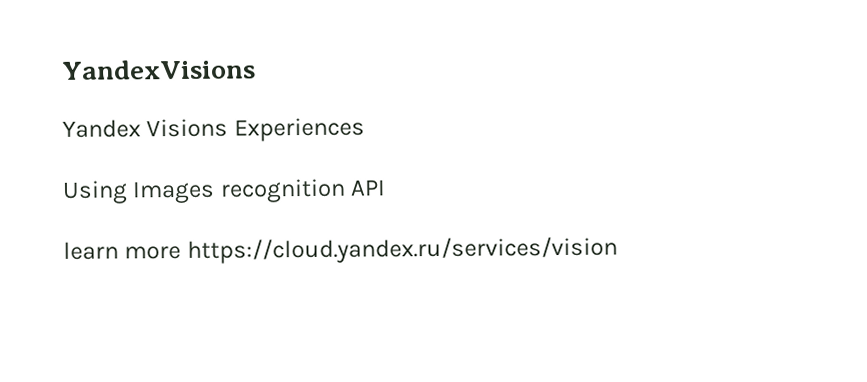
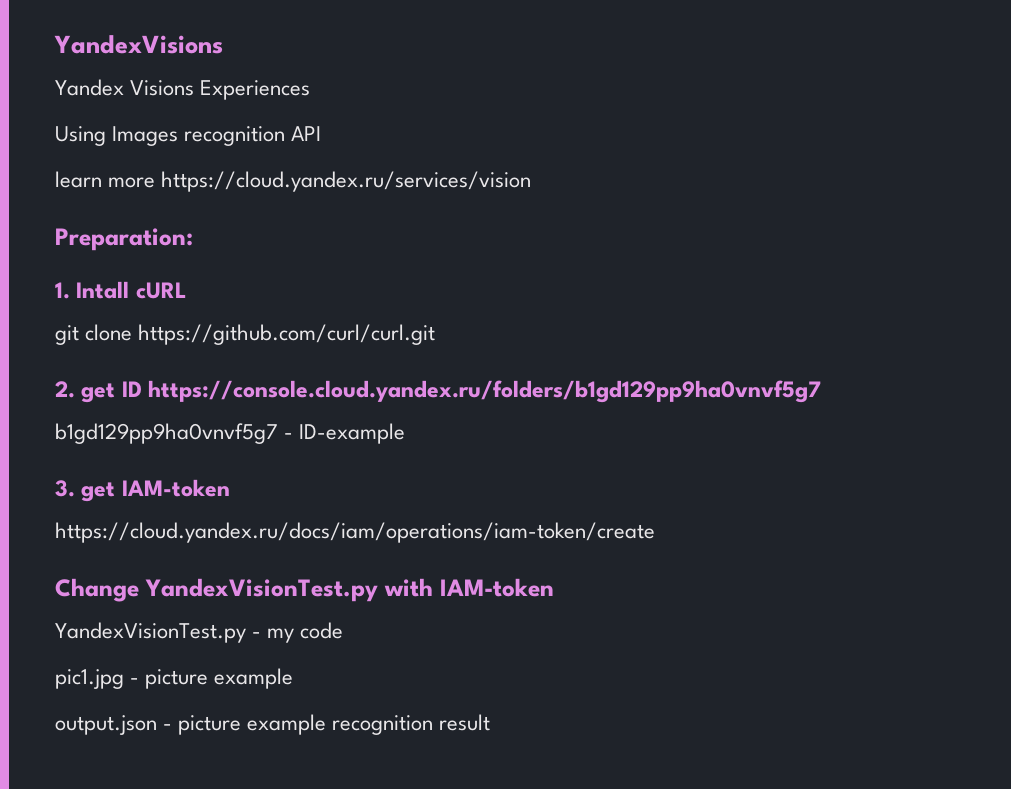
(618, 250) none -> [55,228,193,251] [55,281,186,299] [55,324,436,345] [55,380,822,403] [55,423,406,444] [55,479,230,502] [55,522,655,543] [55,578,554,602] [55,622,344,643] [55,668,294,689] [55,714,491,735] // Preparation: // 1. Intall cURL // git clone https://github.com/curl/curl.git // 2. get ID https://console.cloud.yandex.ru/folders/b1gd129pp9ha0vnvf5g7 // b1gd129pp9ha0vnvf5g7 - ID-example // 3. get IAM-token // https://cloud.yandex.ru/docs/iam/operations/iam-token/create // Change YandexVisionTest.py with IAM-token // YandexVisionTest.py - my code // pic1.jpg - picture example // output.json - picture example recognition result

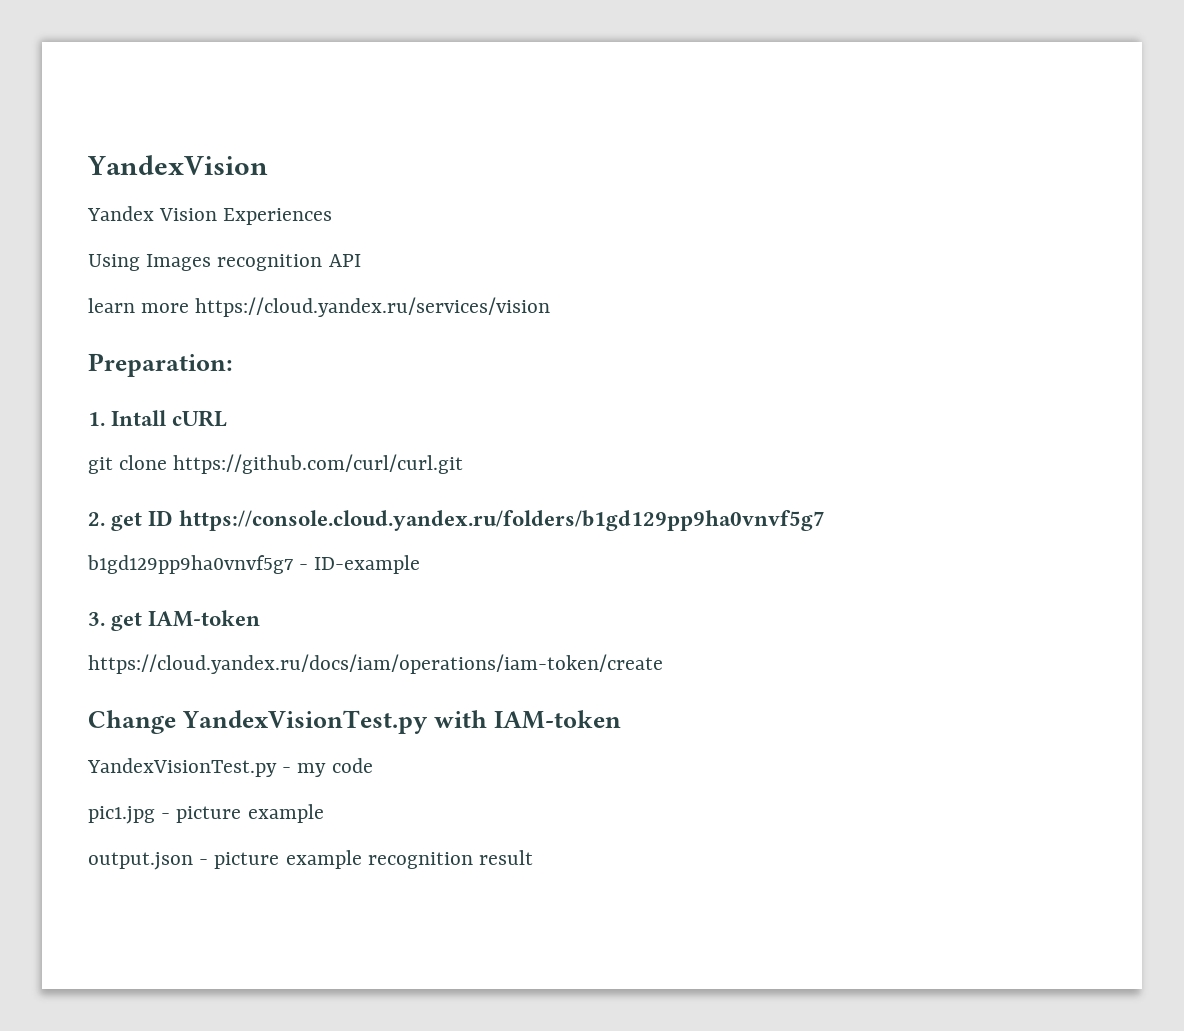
[54,35,223,54] YandexVisions -> [87,155,268,175] YandexVision
[130,80,195,96] Visions -> [159,208,218,221] Vision

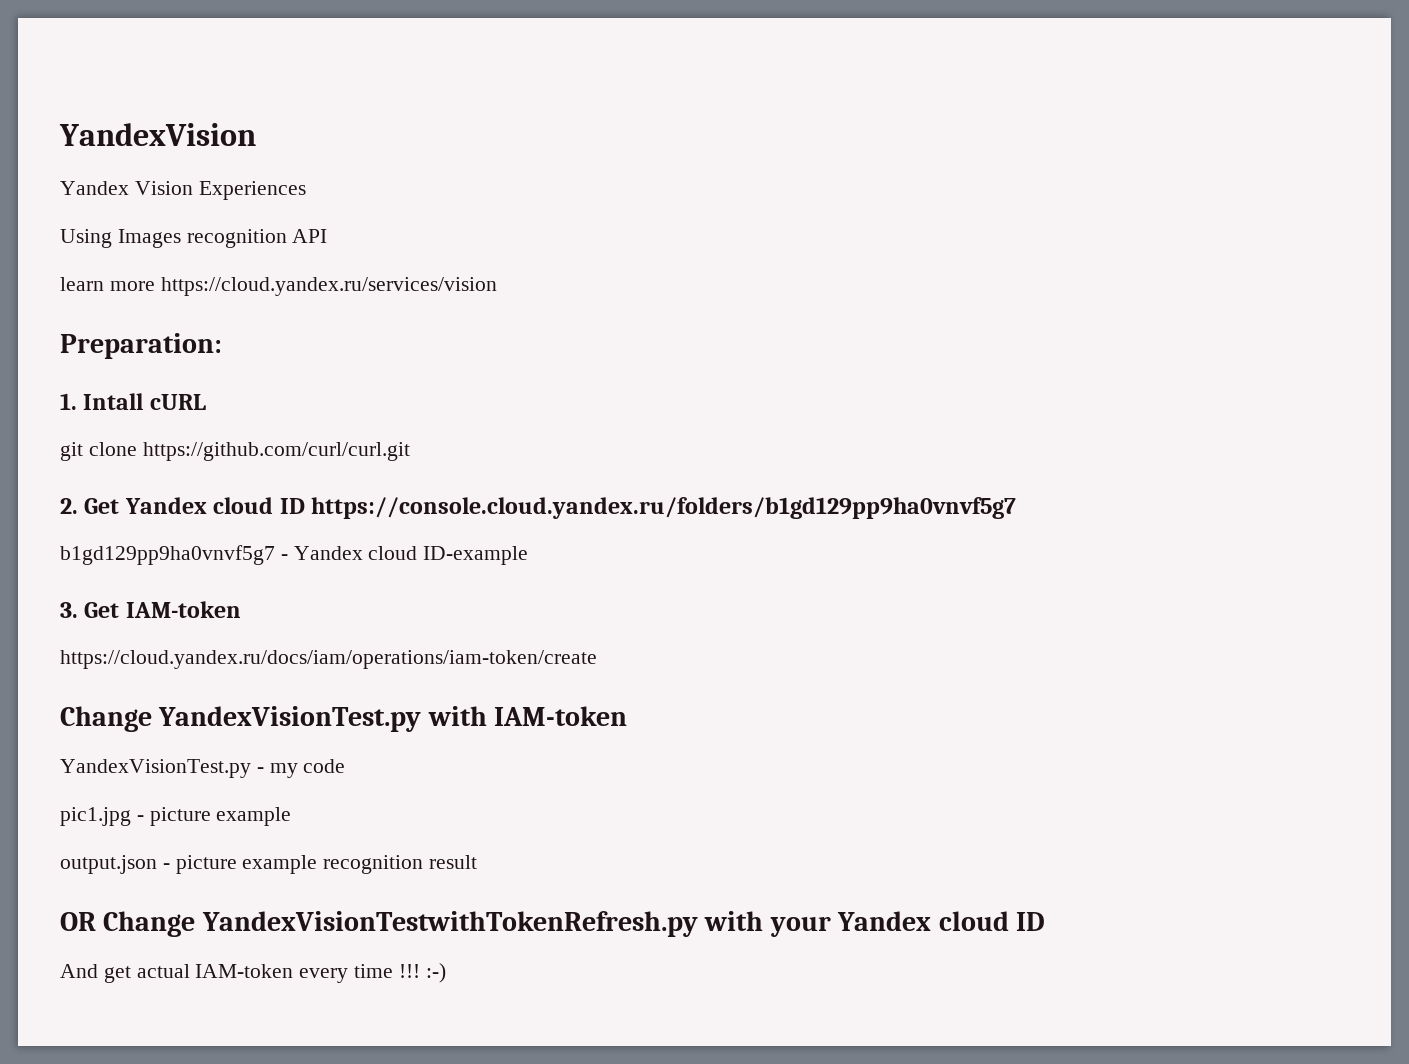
[111,512,143,531] get -> [84,497,274,514] Get Yandex cloud
(309, 567) none -> [293,546,418,560] Yandex cloud
[111,612,143,631] get -> [84,602,120,618] Get
(534, 857) none -> [60,911,1045,937] [60,963,446,983] // OR Change YandexVisionTestwithTokenRefresh.py with your Yandex cloud ID // And get actual IAM-token every time !!! :-)

